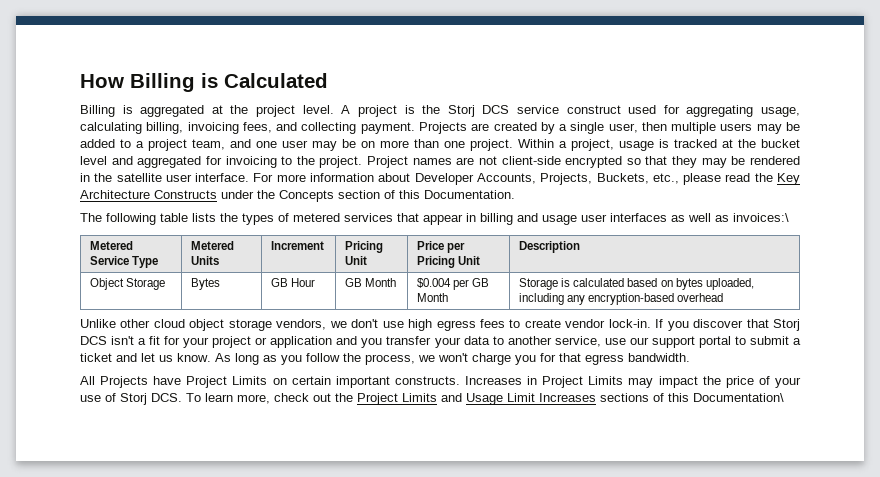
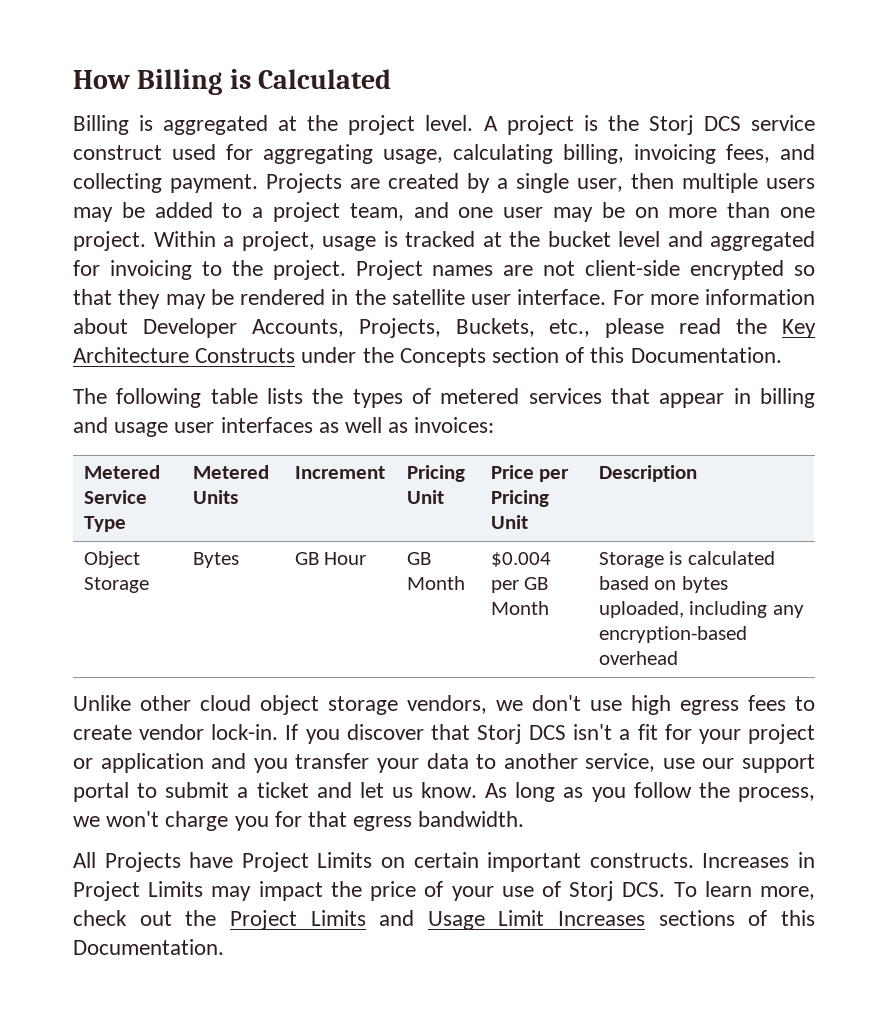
[733,213,789,222] invoices:\ -> [414,417,495,433] invoices:
[693,393,784,402] Documentation\ -> [73,939,224,955] Documentation.

